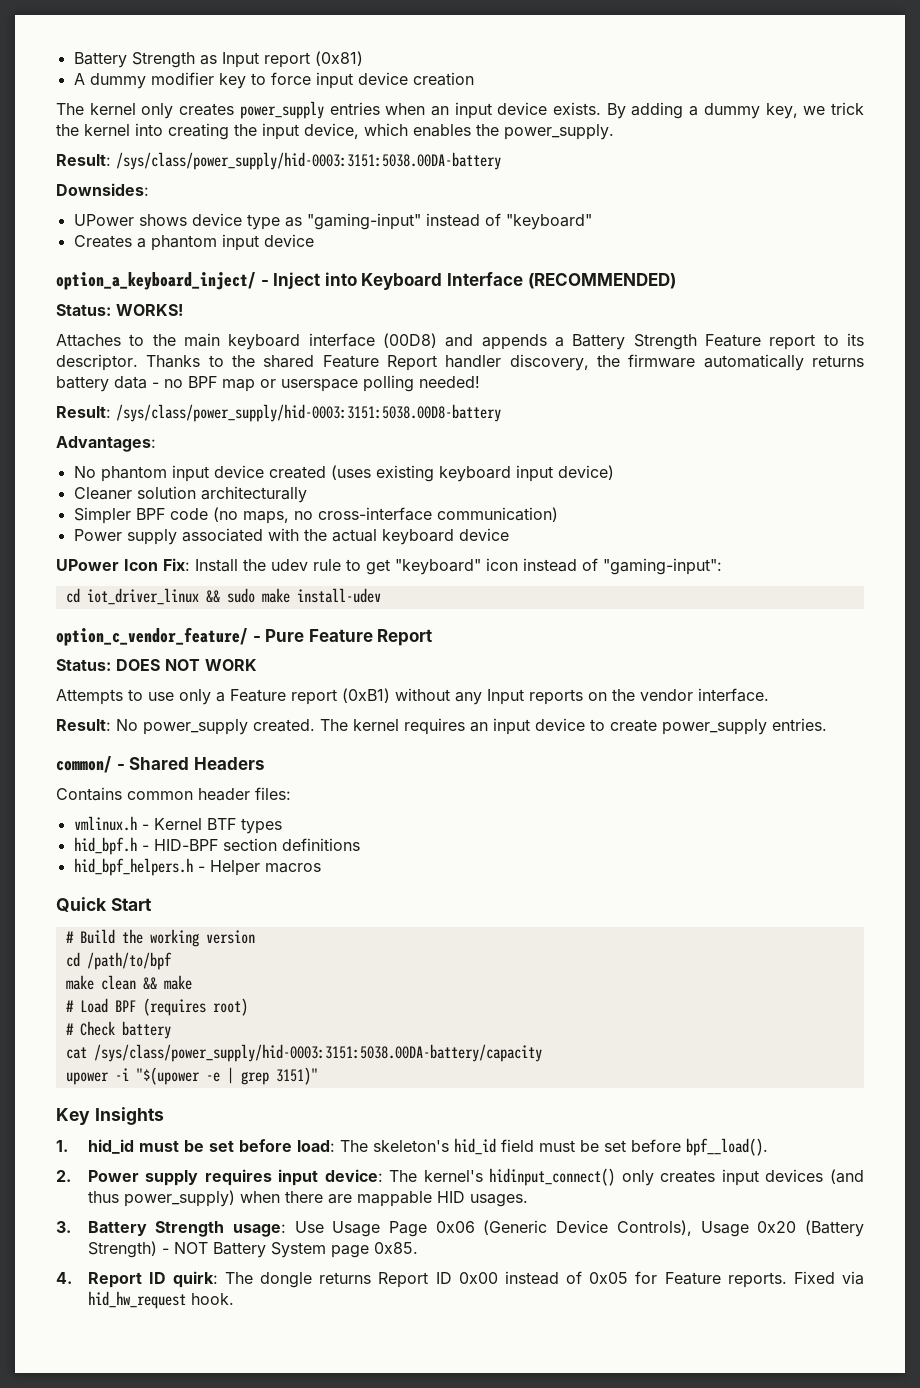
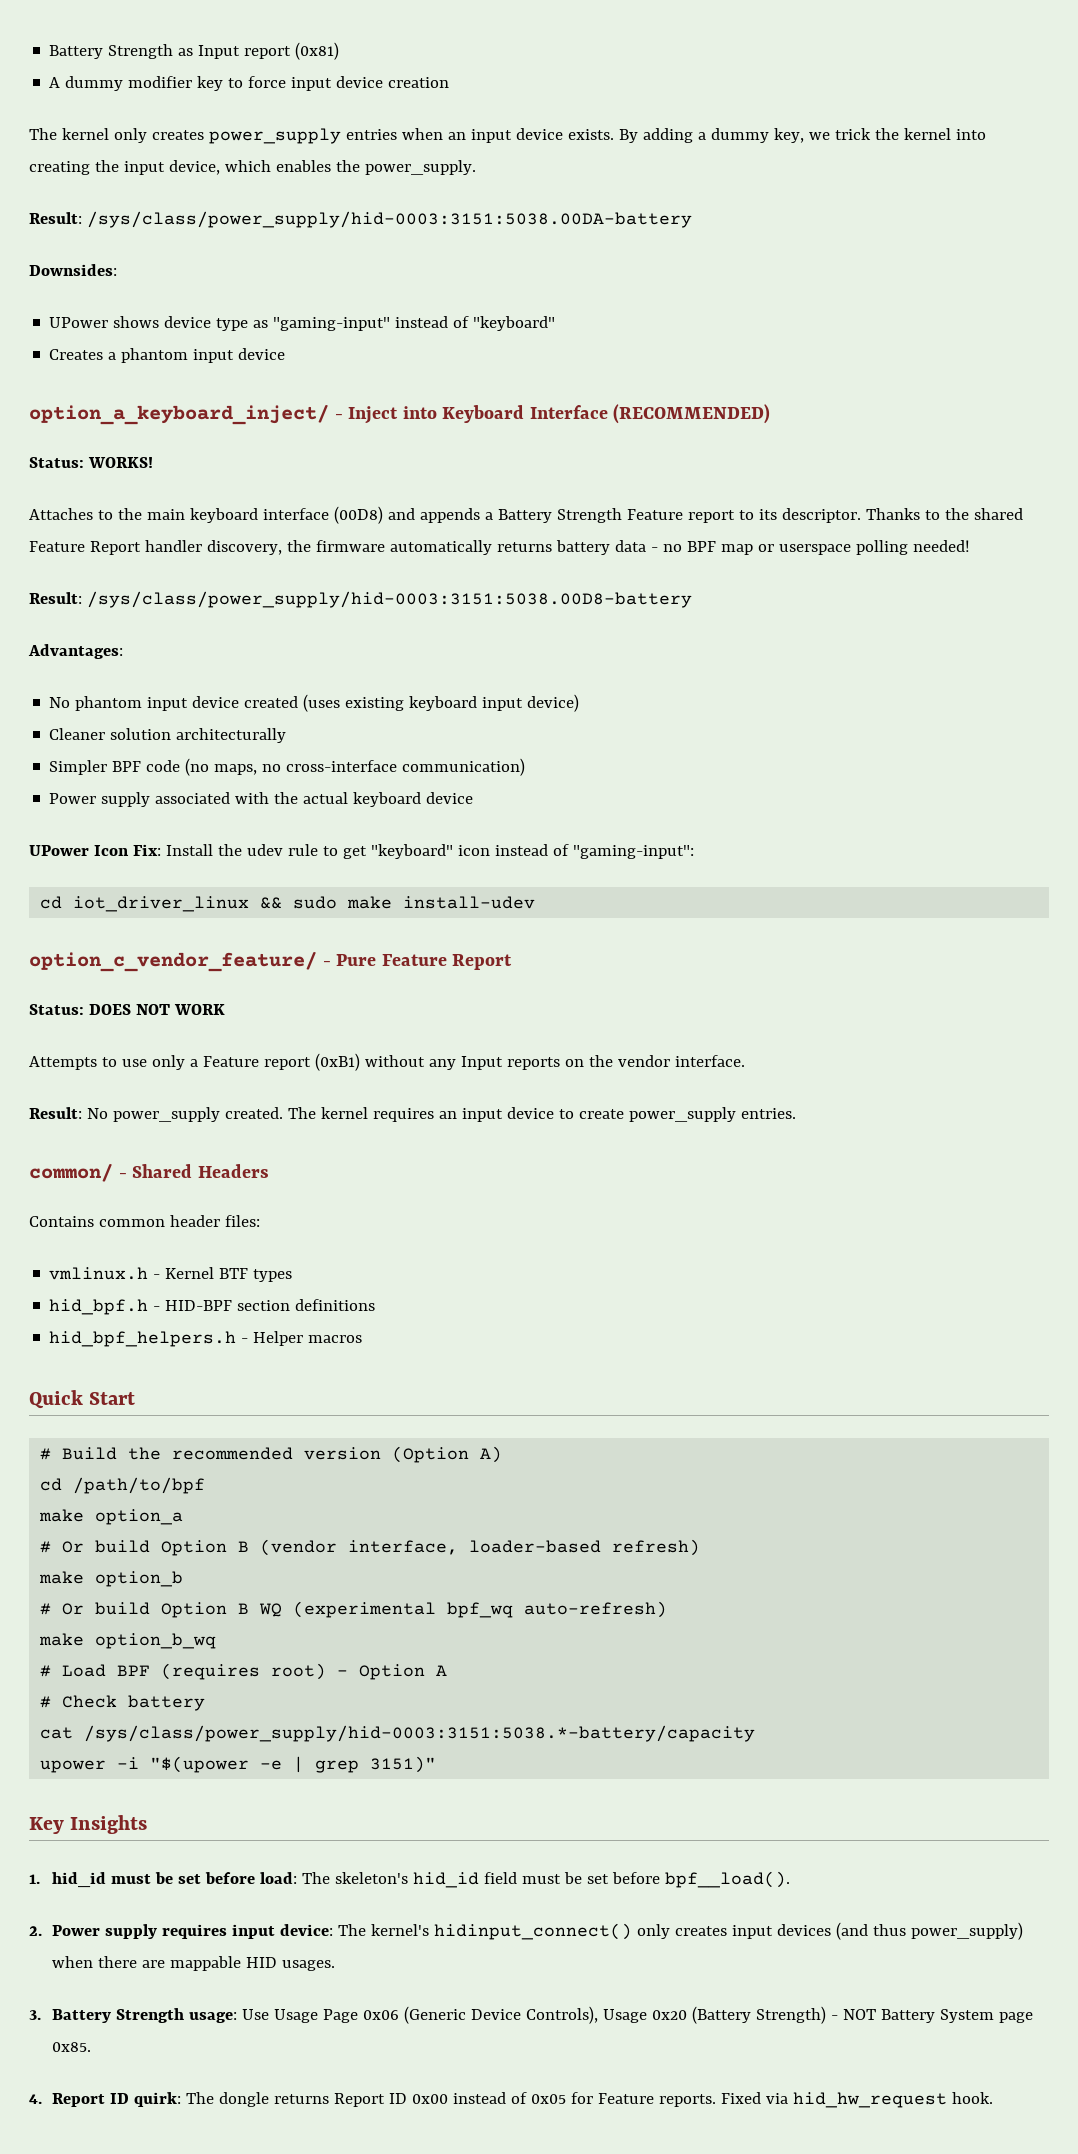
[149,929,199,947] working -> [172,1447,294,1460] recommended
(255, 937) none -> [392,1446,503,1463] (Option A)
[100,975,192,990] clean && make -> [95,1509,184,1525] [40,1539,701,1556] [39,1571,184,1587] [40,1601,668,1618] [39,1633,217,1649] option_a // # Or build Option B (vendor interface, loader-based refresh) // make option_b // # Or build Option B WQ (experimental bpf_wq auto-refresh) // make option_b_wq
(248, 1007) none -> [337,1664,448,1680] - Option A
[93,1044,542,1062] /sys/class/power_supply/hid-0003:3151:5038.00DA-battery/capacity -> [84,1725,756,1742] /sys/class/power_supply/hid-0003:3151:5038.*-battery/capacity

